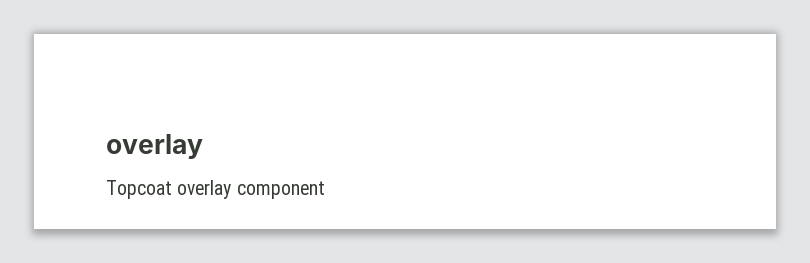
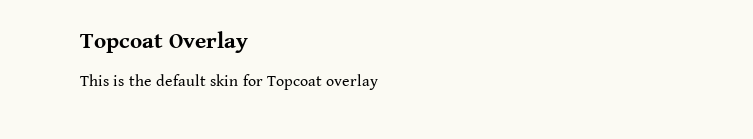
[106,134,203,160] overlay // -> [80,31,249,53] [80,74,263,86] Topcoat Overlay // This is the default skin for
[236,181,325,199] component -> (379, 82) none

